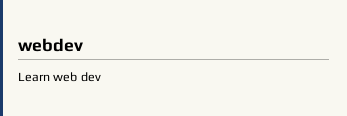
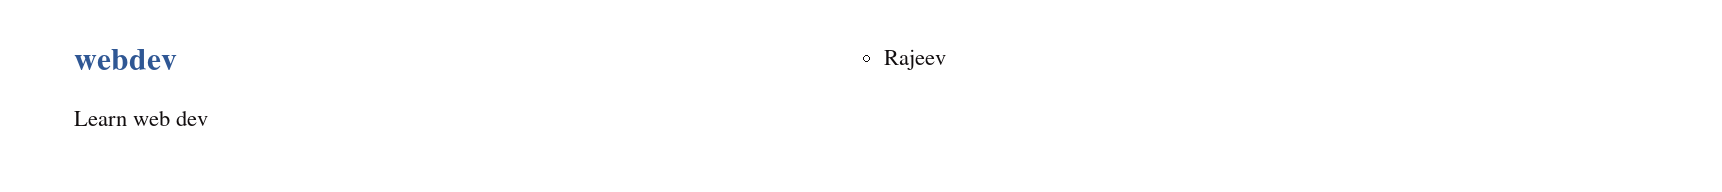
(101, 77) none -> [883,49,946,70] // Rajeev

